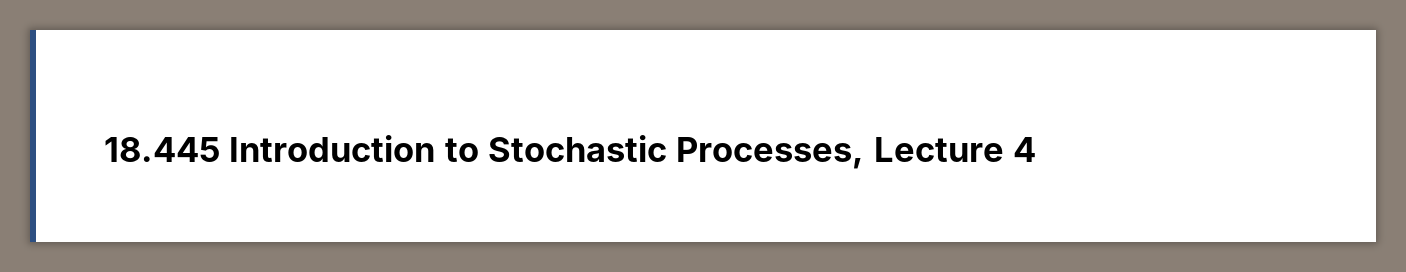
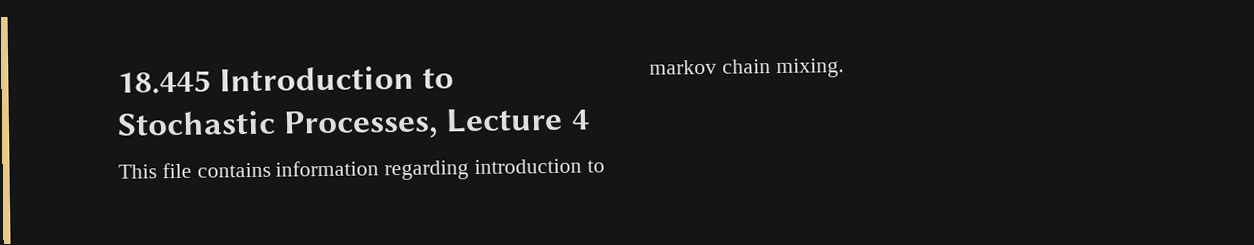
(1036, 149) none -> [118,158,605,181] [649,58,844,79] // This file contains information regarding introduction to markov chain mixing.

